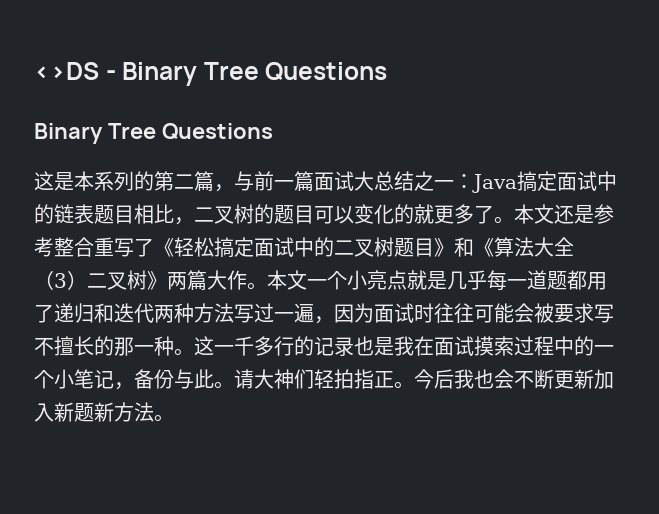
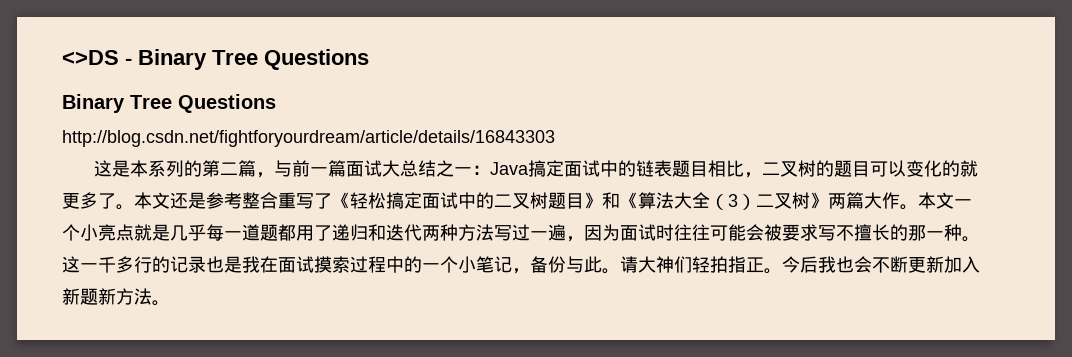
(273, 131) none -> [62,130,555,147] // http://blog.csdn.net/fightforyourdream/article/details/16843303

